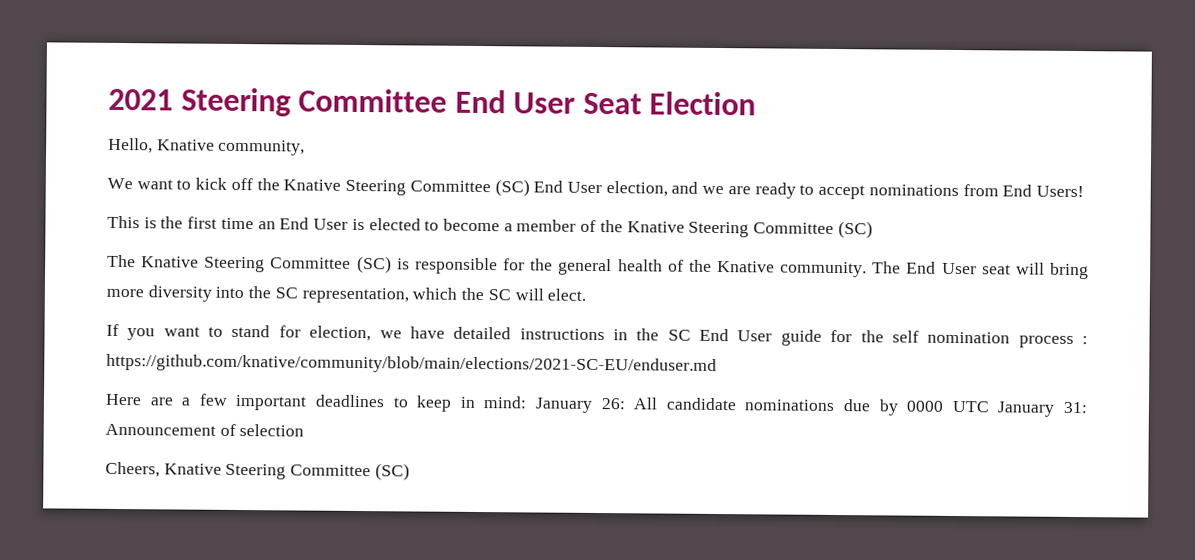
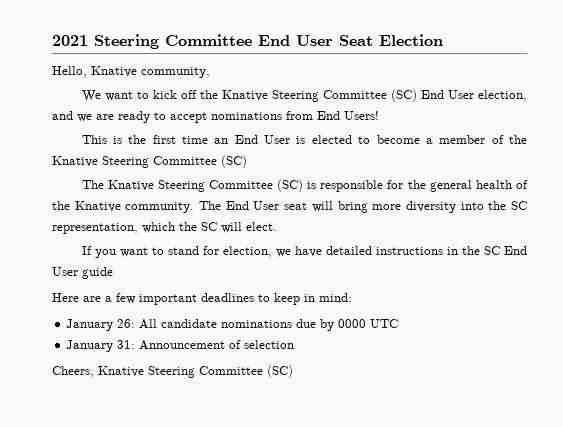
[830,329,1088,348] [106,353,717,375] for the self nomination process : https://github.com/knative/community/blob/main/elections/2021-SC-EU/enduser.md -> (113, 273) none
(528, 402) none -> (352, 297) //
(989, 406) none -> (399, 323) //

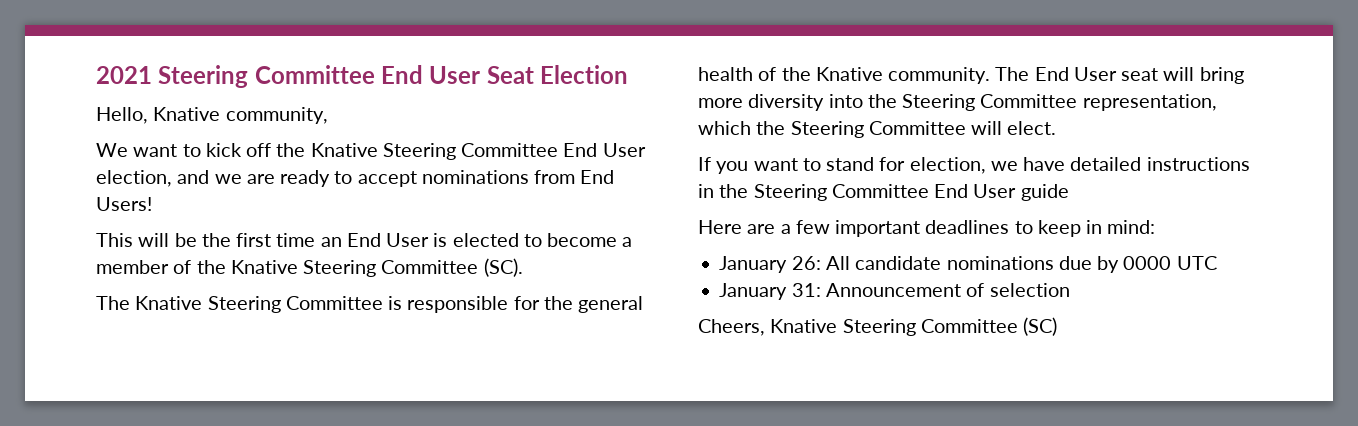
[390,89,417,102] (SC) -> (559, 150) none
[112,136,122,144] is -> [138,233,197,247] will be
[221,155,247,168] (SC) -> [483,258,523,277] (SC).
[277,179,304,192] (SC) -> (383, 303) none
[510,201,527,210] SC -> [902,94,1078,111] Steering Committee
[201,222,217,231] SC -> [790,121,966,138] Steering Committee
[483,246,500,255] SC -> [753,184,929,201] Steering Committee

